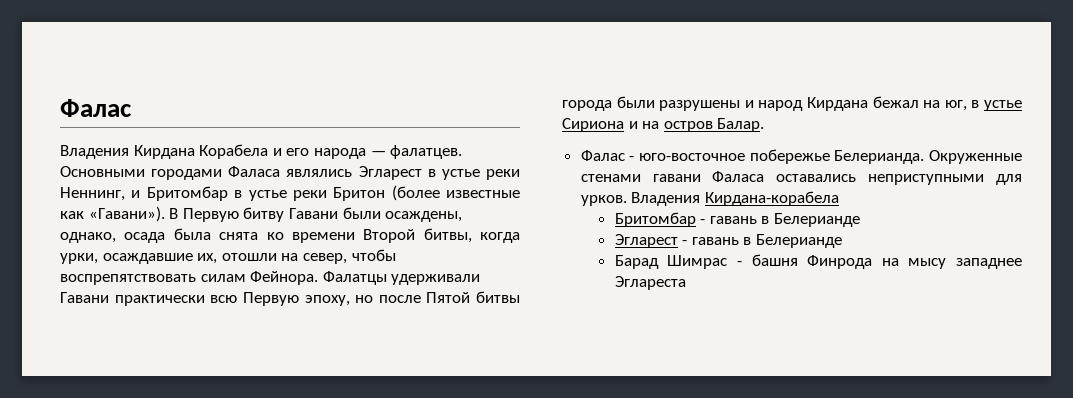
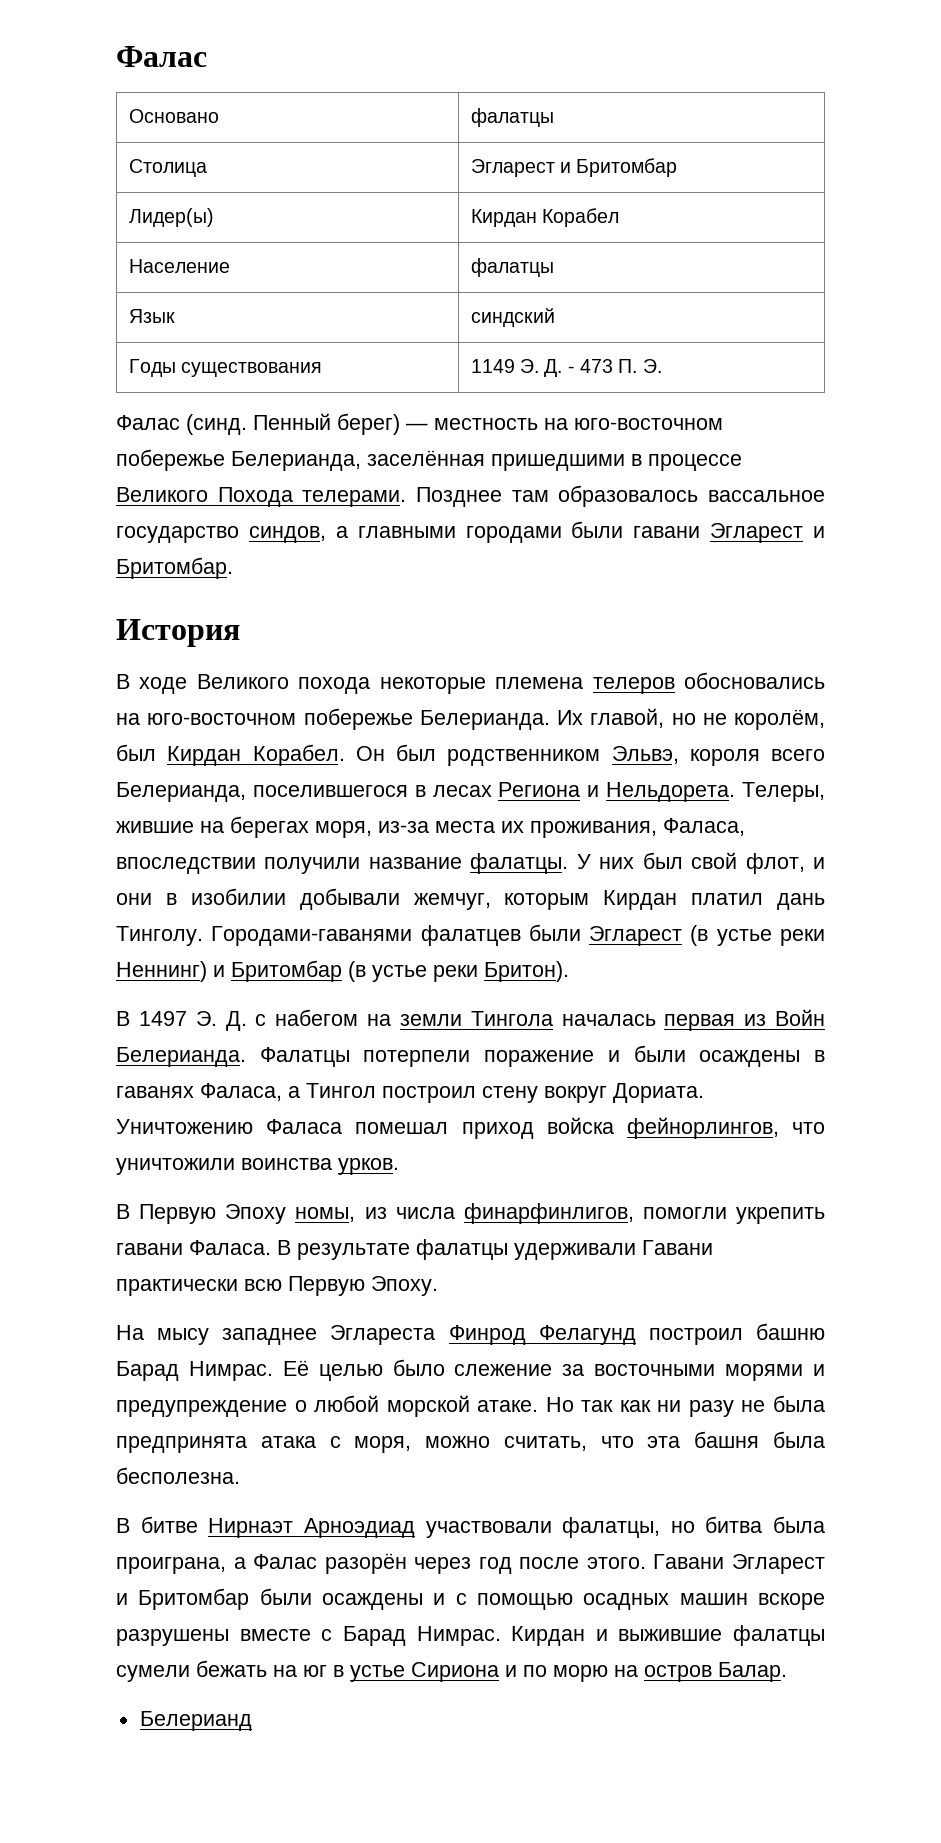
[60,99,132,117] [60,144,463,159] [60,166,521,180] [60,185,520,201] [60,206,463,222] [60,228,520,243] [60,249,396,264] [60,271,387,285] Фалас // Владения Кирдана Корабела и его народа — фалатцев. Основными городами Фаласа являлись Эгларест в устье реки Неннинг, и Бритомбар в устье реки Бритон (более известные как «Гавани»). В Первую битву Гавани были осаждены, однако, осада была снята ко времени Второй битвы, когда урки, осаждавшие их, отошли на север, чтобы воспрепятствовать силам Фейнора. Фалатцы -> [116,46,207,67] [128,109,219,123] [470,108,554,127] [128,159,207,177] [470,158,678,177] [128,208,214,227] [470,208,620,227] [128,259,230,273] [470,258,554,277] [128,309,175,323] [470,308,555,327] [128,359,323,377] [470,359,662,377] [116,413,723,435] [116,449,742,471] [116,485,826,507] [116,521,825,543] [116,557,233,579] [116,619,240,647] [116,672,826,694] [116,708,825,730] [116,744,825,766] [116,782,825,802] [116,816,745,838] [116,852,826,874] [116,888,825,910] [116,924,826,946] [116,960,569,982] [116,1009,826,1031] [116,1045,825,1067] [116,1083,704,1103] [116,1117,825,1139] [116,1158,399,1175] [116,1203,825,1224] [116,1239,508,1260] Фалас // Основано | фалатцы // Столица | Эгларест и Бритомбар // Лидер(ы) | Кирдан Корабел // Население | фалатцы // Язык | синдский // Годы существования | 1149 Э. Д. - 473 П. Э. // Фалас (синд. Пенный берег) — местность на юго-восточном побережье Белерианда, заселённая пришедшими в процессе Великого Похода телерами. Позднее там образовалось вассальное государство синдов, а главными городами были гавани Эгларест и Бритомбар. // История // В ходе Великого похода некоторые племена телеров обосновались на юго-восточном побережье Белерианда. Их главой, но не королём, был Кирдан Корабел. Он был родственником Эльвэ, короля всего Белерианда, поселившегося в лесах Региона и Нельдорета. Телеры, жившие на берегах моря, из-за места их проживания, Фаласа, впоследствии получили название фалатцы. У них был свой флот, и они в изобилии добывали жемчуг, которым Кирдан платил дань Тинголу. Городами-гаванями фалатцев были Эгларест (в устье реки Неннинг) и Бритомбар (в устье реки Бритон). // В 1497 Э. Д. с набегом на земли Тингола началась первая из Войн Белерианда. Фалатцы потерпели поражение и были осаждены в гаванях Фаласа, а Тингол построил стену вокруг Дориата. Уничтожению Фаласа помешал приход войска фейнорлингов, что уничтожили воинства урков. // В Первую Эпоху номы, из числа финарфинлигов, помогли укрепить гавани Фаласа. В результате фалатцы
[304,291,520,306] [562,96,967,111] эпоху, но после Пятой битвы города были разрушены и народ Кирдана бежал на юг, -> [371,1276,438,1296] [116,1323,825,1345] [116,1359,826,1381] [116,1395,825,1417] [116,1431,826,1453] [116,1467,240,1484] [116,1516,825,1538] [116,1553,825,1574] [116,1588,825,1610] [116,1625,825,1646] [116,1660,327,1682] Эпоху. // На мысу западнее Эглареста Финрод Фелагунд построил башню Барад Нимрас. Её целью было слежение за восточными морями и предупреждение о любой морской атаке. Но так как ни разу не была предпринята атака с моря, можно считать, что эта башня была бесполезна. // В битве Нирнаэт Арноэдиад участвовали фалатцы, но битва была проиграна, а Фалас разорён через год после этого. Гавани Эгларест и Бритомбар были осаждены и с помощью осадных машин вскоре разрушены вместе с Барад Нимрас. Кирдан и выжившие фалатцы сумели бежать на юг
(638, 125) none -> [523,1665,608,1682] по морю
[580,149,1023,164] [580,171,1022,185] [580,191,839,206] [614,212,861,227] [614,234,843,248] [614,254,1022,269] [614,276,686,290] Фалас - юго-восточное побережье Белерианда. Окруженные стенами гавани Фаласа оставались неприступными для урков. Владения Кирдана-корабела // Бритомбар - гавань в Белерианде // Эгларест - гавань в Белерианде // Барад Шимрас - башня Финрода на мысу западнее Эглареста -> [139,1711,252,1731] Белерианд

